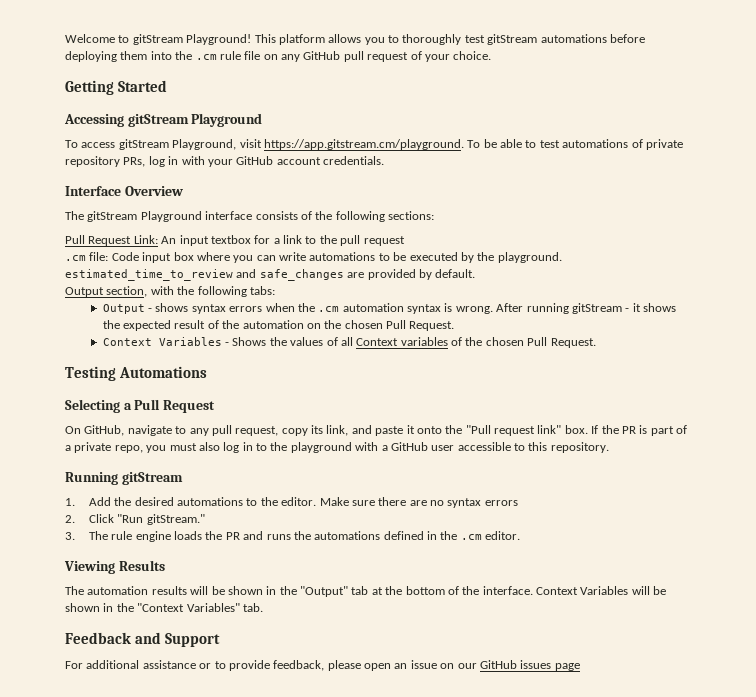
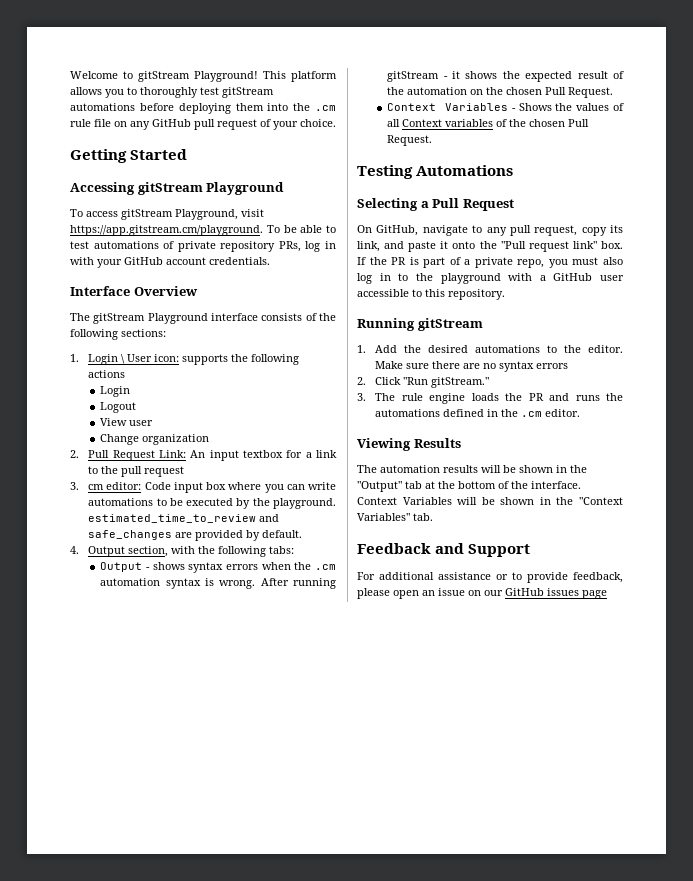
(434, 215) none -> [70,354,300,365] [88,370,126,378] [100,386,131,397] [100,402,137,413] [100,418,154,426] [100,434,210,445] [70,450,79,458] 1. Login \ User icon: supports the following actions // Login // Logout // View user // Change organization // 2.
[65,252,109,261] .cm file: -> [70,482,142,490] 3. cm editor:
(476, 273) none -> [70,546,79,554] 4.

